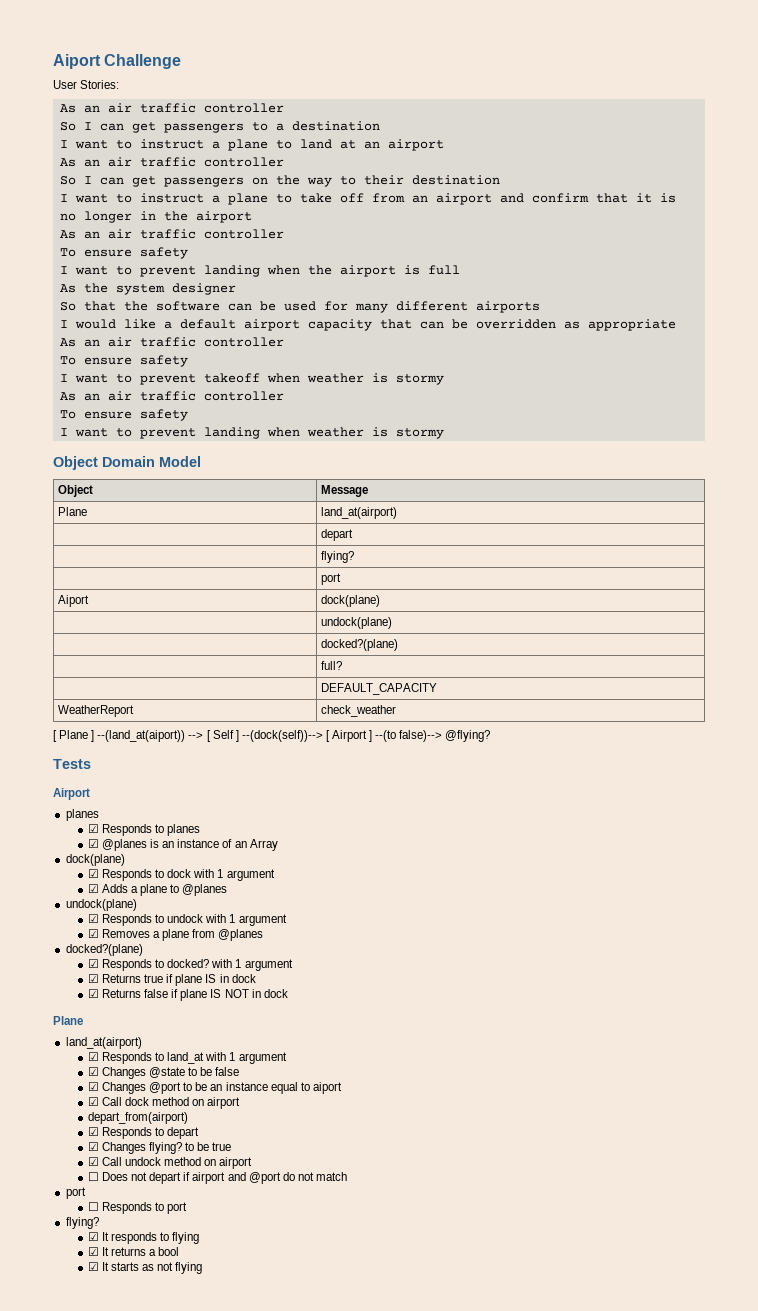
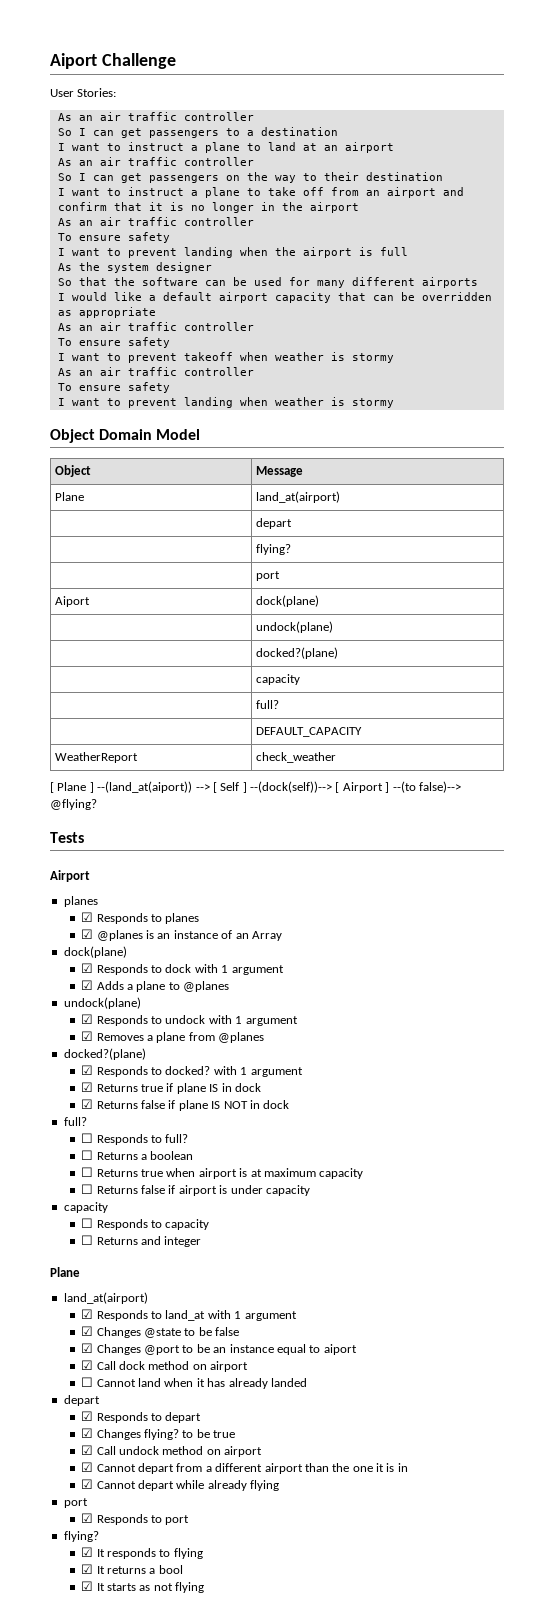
(399, 645) none -> [256,674,301,685] // | capacity
(288, 993) none -> [63,1117,87,1126] [81,1133,189,1145] [81,1150,194,1160] [81,1167,364,1179] [81,1184,310,1196] [63,1202,108,1213] [81,1218,210,1230] [81,1235,202,1247] // full? // ☐ Responds to full? // ☐ Returns a boolean // ☐ Returns true when airport is at maximum capacity // ☐ Returns false if airport is under capacity // capacity // ☐ Responds to capacity // ☐ Returns and integer
[87,1112,188,1124] depart_from(airport) -> [81,1377,307,1389] [63,1395,100,1406] ☐ Cannot land when it has already landed // depart
[87,1172,348,1184] [65,1187,86,1199] [87,1202,99,1211] ☐ Does not depart if airport and @port do not match // port // ☐ -> [81,1462,408,1474] [81,1479,280,1491] [63,1498,88,1508] [81,1513,94,1523] ☑ Cannot depart from a different airport than the one it is in // ☑ Cannot depart while already flying // port // ☑

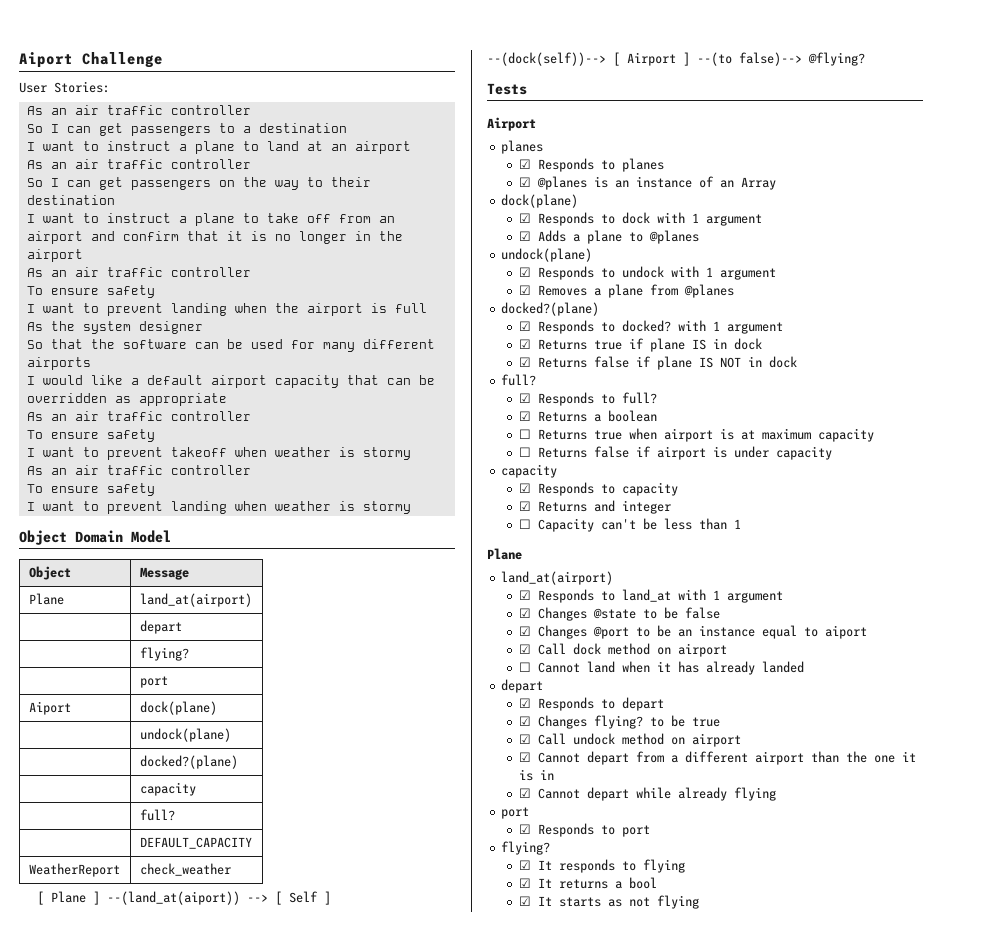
[81,1133,94,1143] ☐ -> [518,393,531,403] ☑
[81,1150,94,1160] ☐ -> [518,411,531,421] ☑
[81,1218,94,1228] ☐ -> [518,483,531,493] ☑
[81,1235,94,1245] ☐ -> [518,501,531,511] ☑
(202, 1241) none -> [518,518,741,532] // ☐ Capacity can't be less than 1

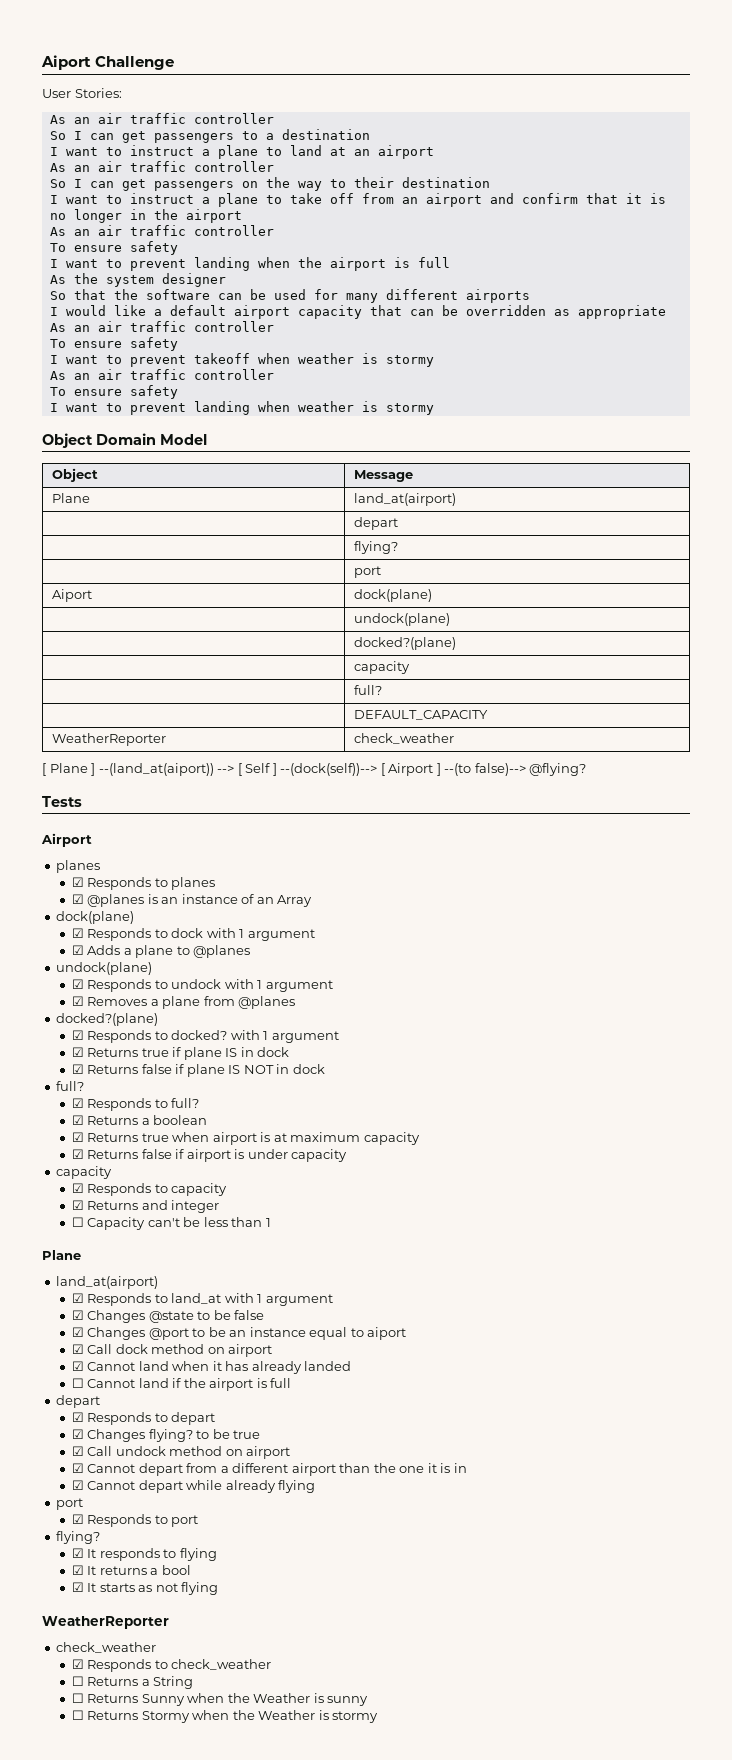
[28,863,120,877] WeatherReport -> [52,733,167,746] WeatherReporter
[518,429,531,439] ☐ -> [71,1132,84,1142] ☑
[518,447,531,457] ☐ -> [71,1149,84,1159] ☑
[518,662,531,672] ☐ -> [71,1361,84,1371] ☑
(804, 667) none -> [71,1378,292,1391] // ☐ Cannot land if the airport is full
(699, 902) none -> [42,1616,169,1629] [56,1642,157,1653] [71,1659,272,1672] [71,1676,194,1689] [71,1693,369,1706] [71,1710,379,1723] // WeatherReporter // check_weather // ☑ Responds to check_weather // ☐ Returns a String // ☐ Returns Sunny when the Weather is sunny // ☐ Returns Stormy when the Weather is stormy

